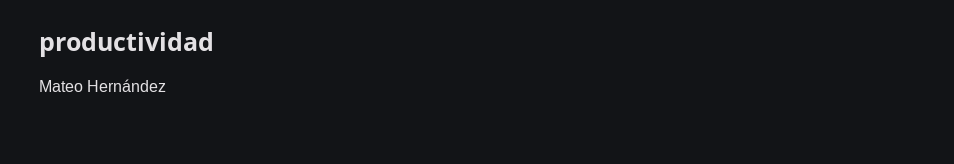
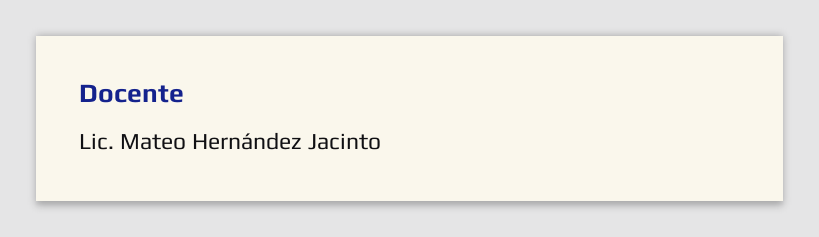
[39,32,214,57] productividad // -> [79,84,184,103] [79,133,114,150] Docente // Lic.
(167, 85) none -> [307,133,381,150] Jacinto

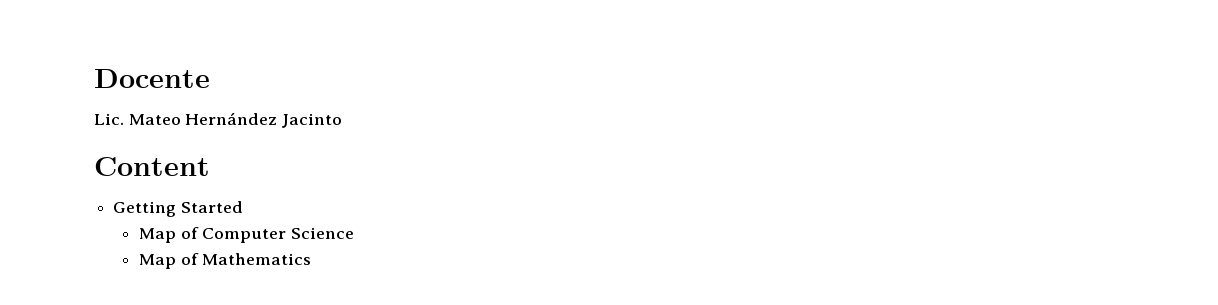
(381, 141) none -> [94,157,210,176] [113,201,243,217] [138,227,355,243] [138,253,312,269] // Content // Getting Started // Map of Computer Science // Map of Mathematics

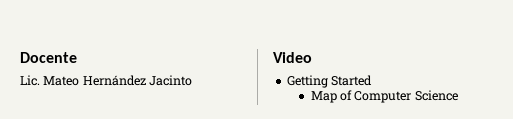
[94,157,210,176] Content -> [273,52,312,63] Video
[138,253,312,269] // Map of Mathematics -> (458, 95) none

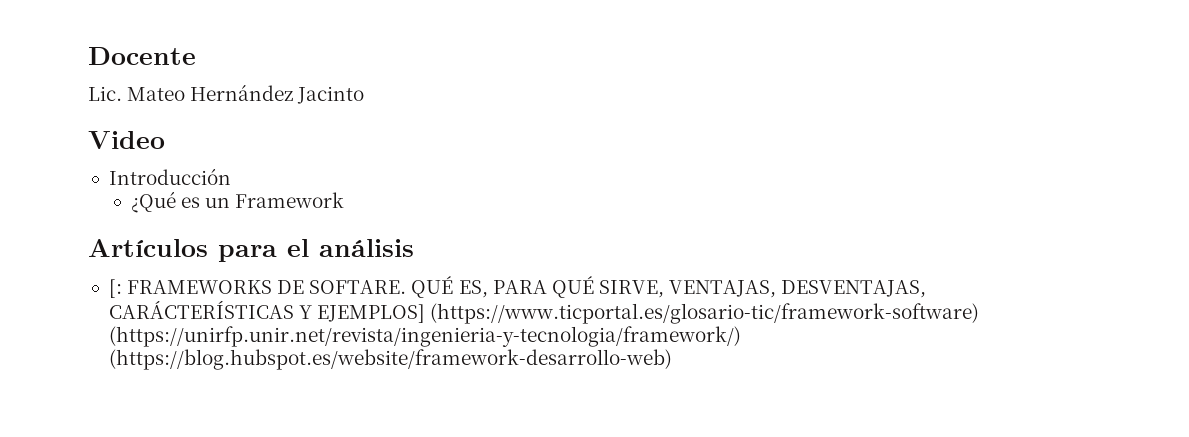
[286,75,373,88] [310,90,458,103] Getting Started // Map of Computer Science -> [108,168,231,185] [130,191,345,213] [88,239,414,262] [108,276,927,298] [108,300,980,324] [108,326,741,347] [108,349,672,370] Introducción // ¿Qué es un Framework // Artículos para el análisis // [: FRAMEWORKS DE SOFTARE. QUÉ ES, PARA QUÉ SIRVE, VENTAJAS, DESVENTAJAS, CARÁCTERÍSTICAS Y EJEMPLOS] (https://www.ticportal.es/glosario-tic/framework-software) (https://unirfp.unir.net/revista/ingenieria-y-tecnologia/framework/) (https://blog.hubspot.es/website/framework-desarrollo-web)

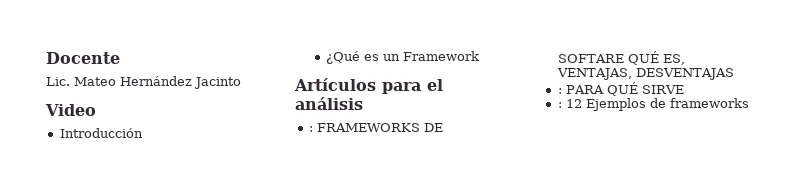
[108,279,122,298] [: -> [308,126,313,132] :
[309,280,407,294] SOFTARE. -> [557,54,624,63] SOFTARE
[492,276,927,298] [108,300,980,324] [108,326,741,347] [108,349,672,370] PARA QUÉ SIRVE, VENTAJAS, DESVENTAJAS, CARÁCTERÍSTICAS Y EJEMPLOS] (https://www.ticportal.es/glosario-tic/framework-software) (https://unirfp.unir.net/revista/ingenieria-y-tecnologia/framework/) (https://blog.hubspot.es/website/framework-desarrollo-web) -> [556,68,734,80] [557,82,684,96] [557,98,749,111] VENTAJAS, DESVENTAJAS // : PARA QUÉ SIRVE // : 12 Ejemplos de frameworks

